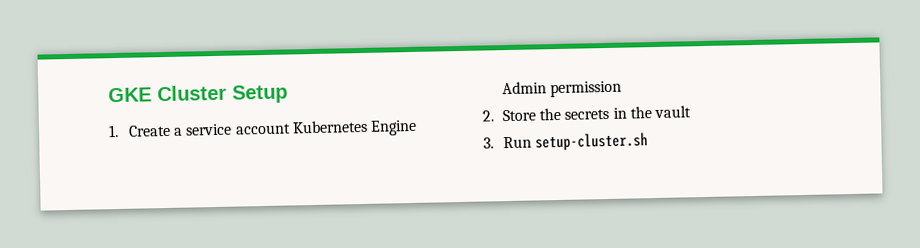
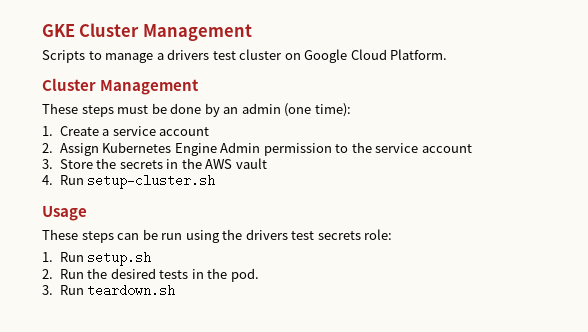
[232,84,288,104] Setup -> [142,24,252,41] [42,49,448,63] [42,78,200,95] [42,103,351,117] Management // Scripts to manage a drivers test cluster on Google Cloud Platform. // Cluster Management // These steps must be done by an admin (one time):
(291, 129) none -> [42,143,99,156] // 2. Assign
[482,110,494,122] // 2. -> [335,142,472,153] [42,159,53,169] to the service account // 3.
(652, 112) none -> [205,159,233,169] AWS
[483,137,494,149] 3. -> [42,175,53,185] 4.
(648, 142) none -> [42,206,87,221] [42,229,393,243] [42,251,152,266] [42,268,259,282] [42,284,176,297] // Usage // These steps can be run using the drivers test secrets role: // 1. Run setup.sh // 2. Run the desired tests in the pod. // 3. Run teardown.sh

